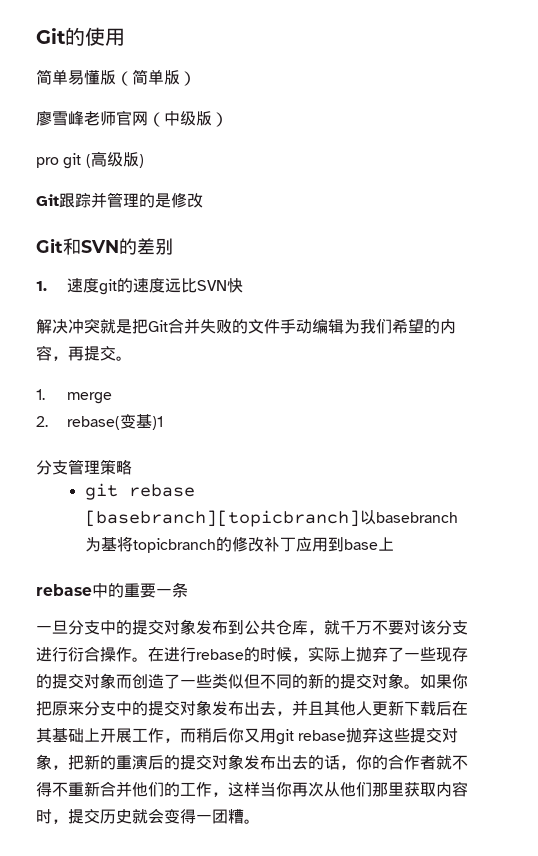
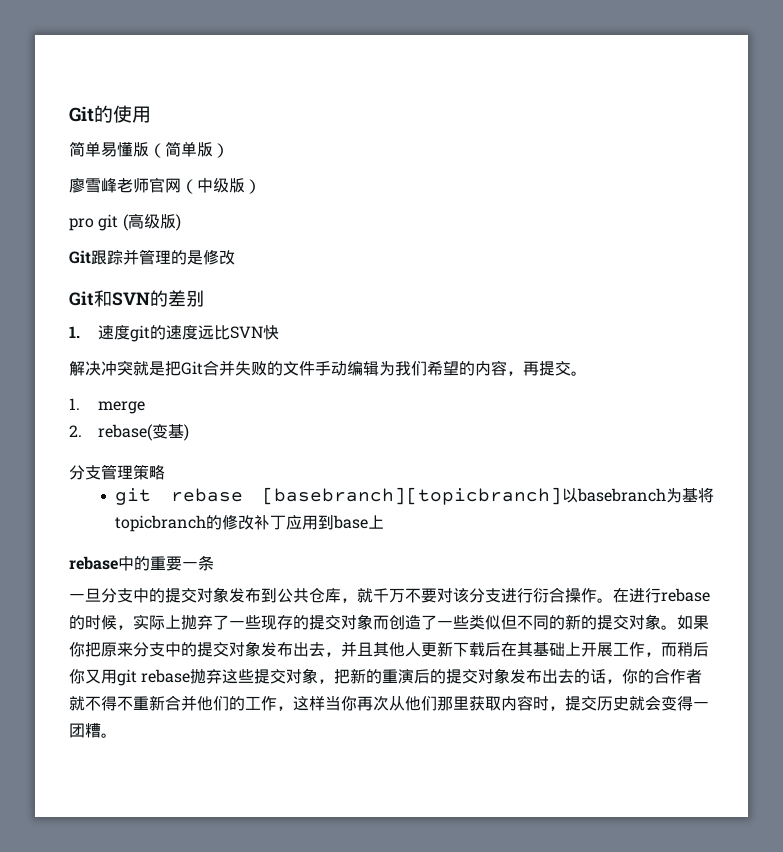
[151,416,163,430] )1 -> [183,424,189,441] )

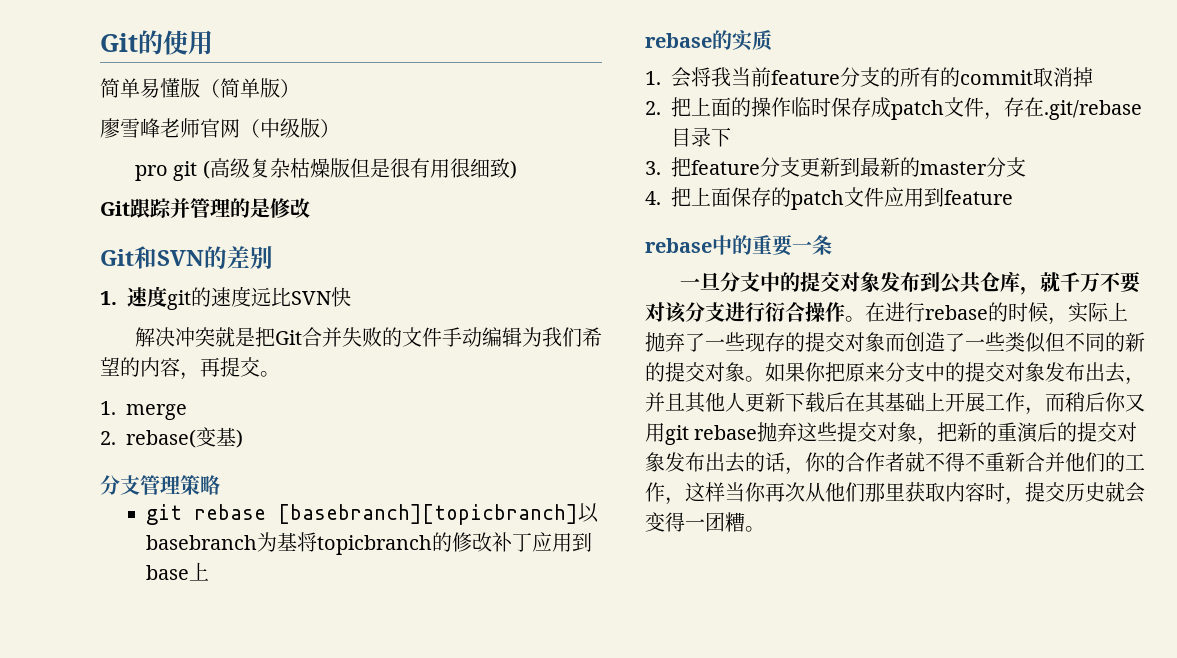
[159,214,176,229] 版 -> [249,158,510,178] 复杂枯燥版但是很有用很细致
(385, 522) none -> [645,30,772,51] [645,67,1093,88] [645,97,1142,120] [671,127,731,147] [645,157,1026,177] [645,187,1013,210] // rebase的实质 // 1.会将我当前feature分支的所有的commit取消掉 // 2.把上面的操作临时保存成patch文件，存在.git/rebase目录下 // 3.把feature分支更新到最新的master分支 // 4.把上面保存的patch文件应用到feature

